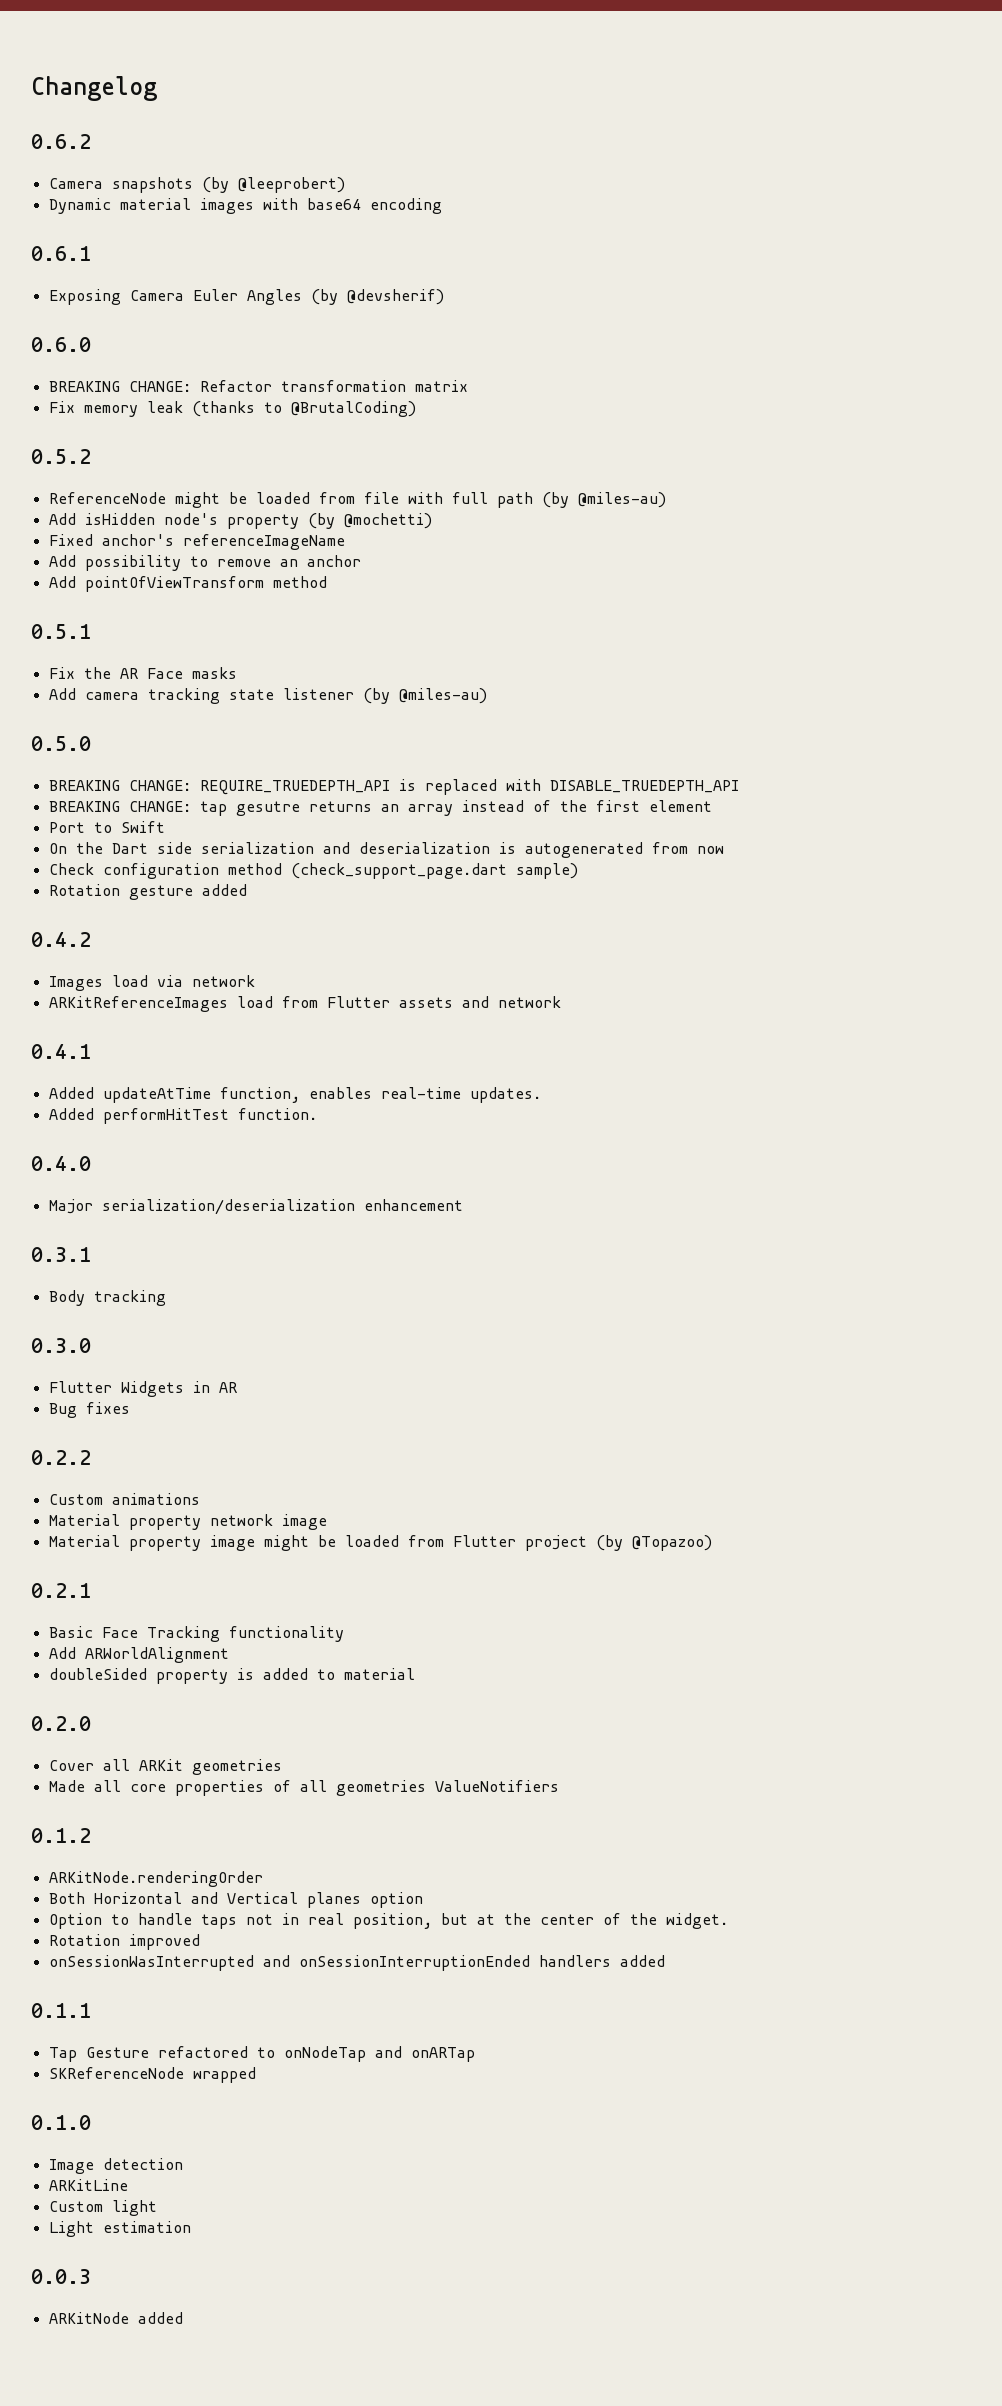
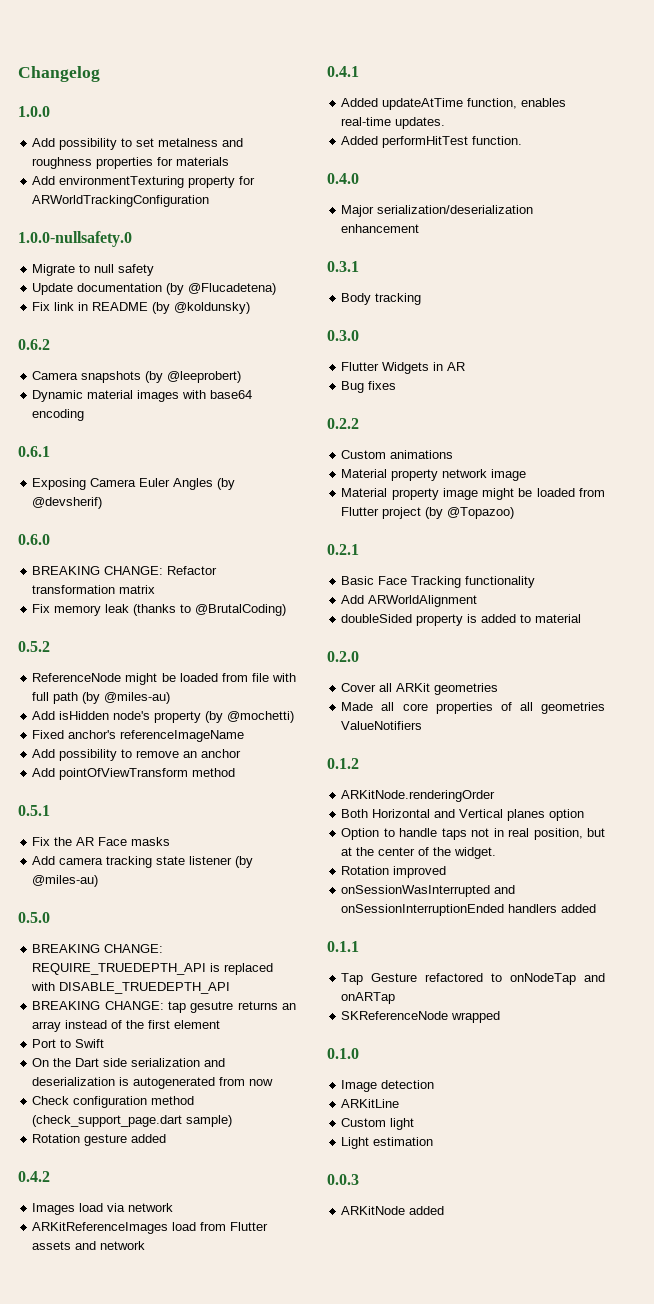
(157, 88) none -> [18,106,50,117] [32,138,244,150] [32,157,230,169] [32,176,256,188] [32,195,210,207] [18,231,132,247] [32,264,155,276] [32,283,277,295] [32,302,251,314] // 1.0.0 // Add possibility to set metalness and roughness properties for materials // Add environmentTexturing property for ARWorldTrackingConfiguration // 1.0.0-nullsafety.0 // Migrate to null safety // Update documentation (by @Flucadetena) // Fix link in README (by @koldunsky)

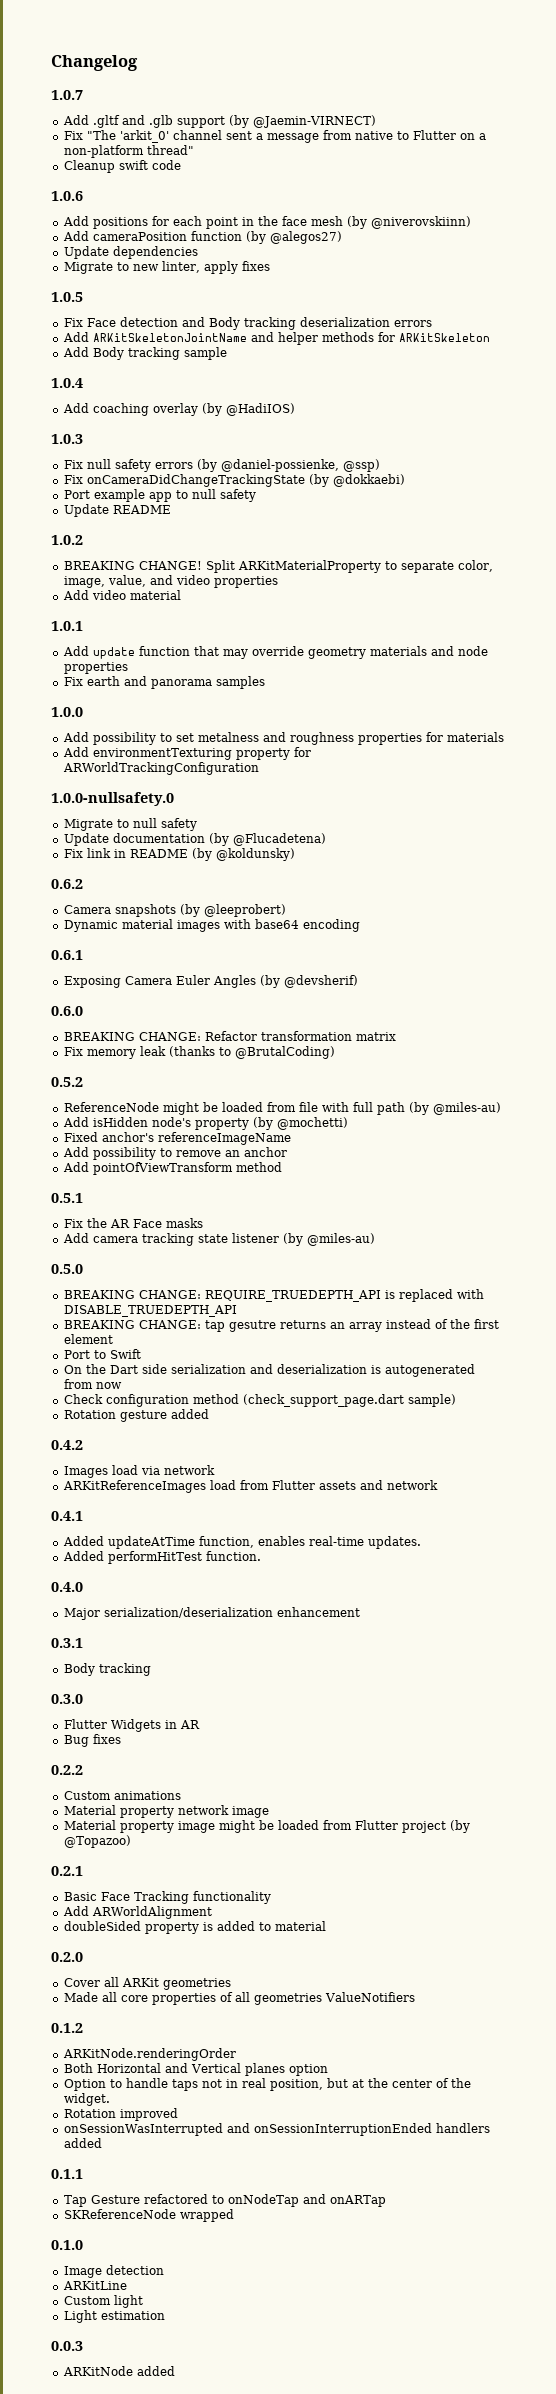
(100, 74) none -> [51,90,83,100] [62,115,376,128] [63,130,486,143] [63,145,194,158] [63,160,181,173] [51,191,83,201] [62,216,471,229] [62,231,342,244] [63,246,198,259] [63,261,270,274] [51,292,83,302] [63,317,432,330] [62,332,490,345] [62,347,227,360] [51,378,83,388] [62,403,295,416] [51,434,83,444] [63,459,380,472] [63,474,405,487] [63,489,256,502] [63,504,171,517] [51,535,83,545] [63,560,493,573] [63,575,278,588] [62,590,181,600] [51,621,83,631] [62,646,488,659] [63,662,128,674] [63,676,265,689] // 1.0.7 // Add .gltf and .glb support (by @Jaemin-VIRNECT) // Fix "The 'arkit_0' channel sent a message from native to Flutter on a non-platform thread" // Cleanup swift code // 1.0.6 // Add positions for each point in the face mesh (by @niverovskiinn) // Add cameraPosition function (by @alegos27) // Update dependencies // Migrate to new linter, apply fixes // 1.0.5 // Fix Face detection and Body tracking deserialization errors // Add ARKitSkeletonJointName and helper methods for ARKitSkeleton // Add Body tracking sample // 1.0.4 // Add coaching overlay (by @HadiIOS) // 1.0.3 // Fix null safety errors (by @daniel-possienke, @ssp) // Fix onCameraDidChangeTrackingState (by @dokkaebi) // Port example app to null safety // Update README // 1.0.2 // BREAKING CHANGE! Split ARKitMaterialProperty to separate color, image, value, and video properties // Add video material // 1.0.1 // Add update function that may override geometry materials and node properties // Fix earth and panorama samples

